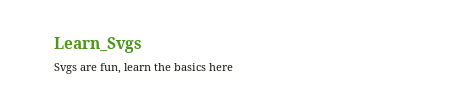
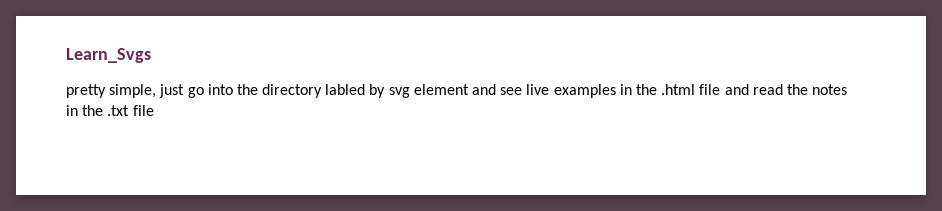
[54,63,233,74] Svgs are fun, learn the basics here -> [66,84,848,98] [66,105,154,116] pretty simple, just go into the directory labled by svg element and see live examples in the .html file and read the notes in the .txt file

